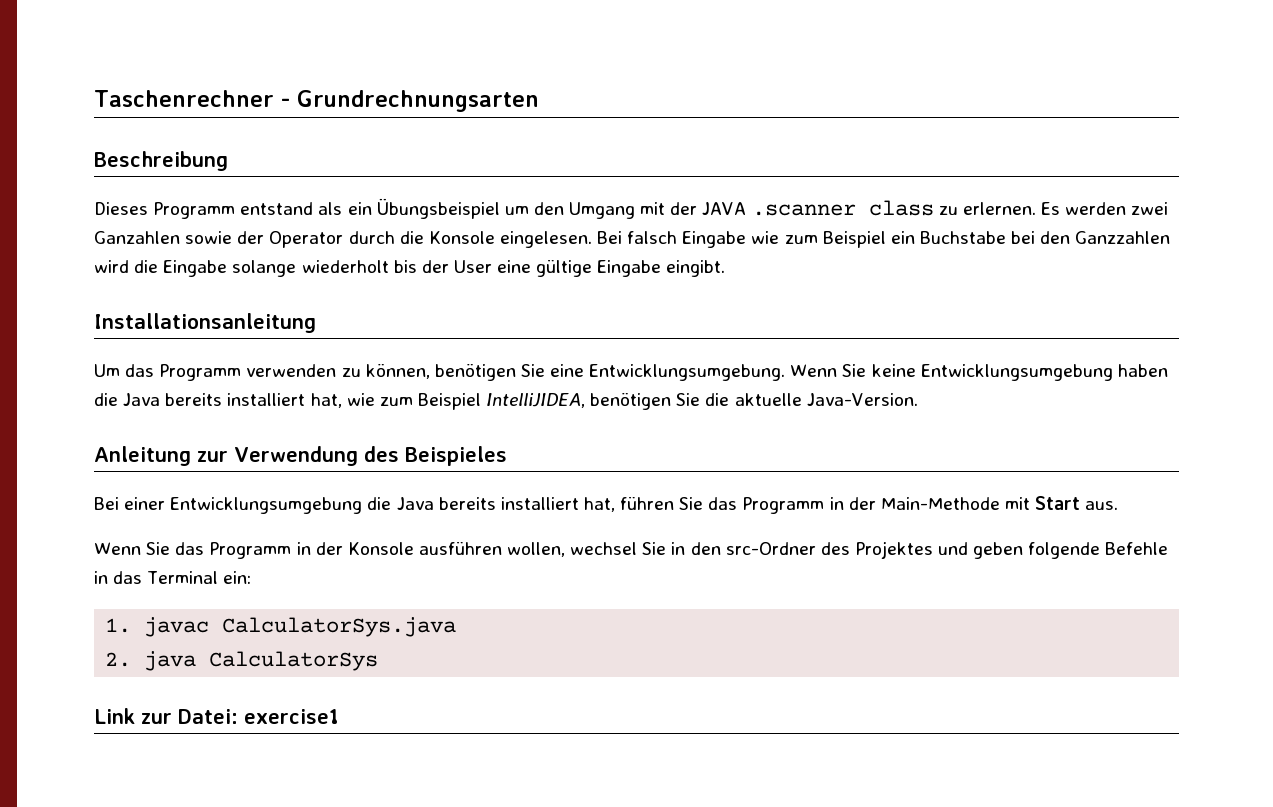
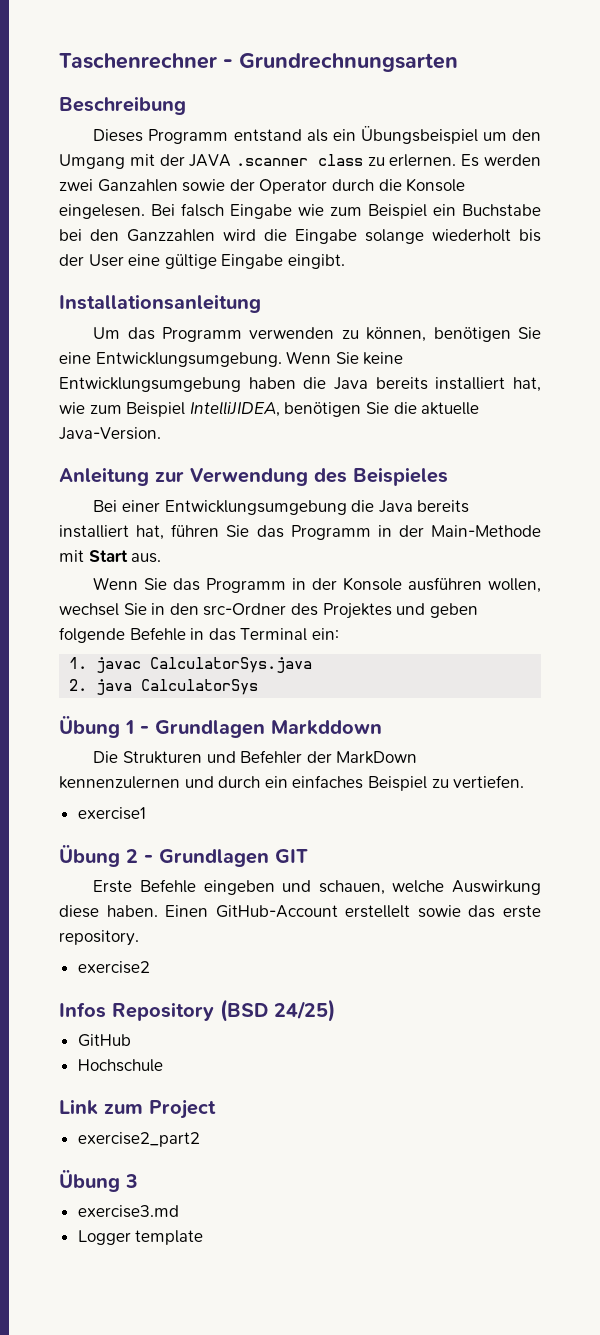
[94,708,339,724] Link zur Datei: exercise1 -> [59,716,382,738] [93,750,418,764] [59,775,525,791] [77,807,146,820] [59,845,308,867] [93,879,541,895] [59,905,541,918] [59,930,139,946] [77,961,150,974] [59,999,335,1022] [77,1034,131,1047] [77,1059,163,1072] [59,1099,216,1119] [77,1132,200,1147] [59,1170,138,1192] [77,1205,179,1218] [77,1230,204,1245] Übung 1 - Grundlagen Markddown // Die Strukturen und Befehler der MarkDown kennenzulernen und durch ein einfaches Beispiel zu vertiefen. // exercise1 // Übung 2 - Grundlagen GIT // Erste Befehle eingeben und schauen, welche Auswirkung diese haben. Einen GitHub-Account erstellelt sowie das erste repository. // exercise2 // Infos Repository (BSD 24/25) // GitHub // Hochschule // Link zum Project // exercise2_part2 // Übung 3 // exercise3.md // Logger template

